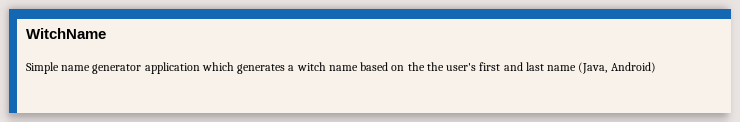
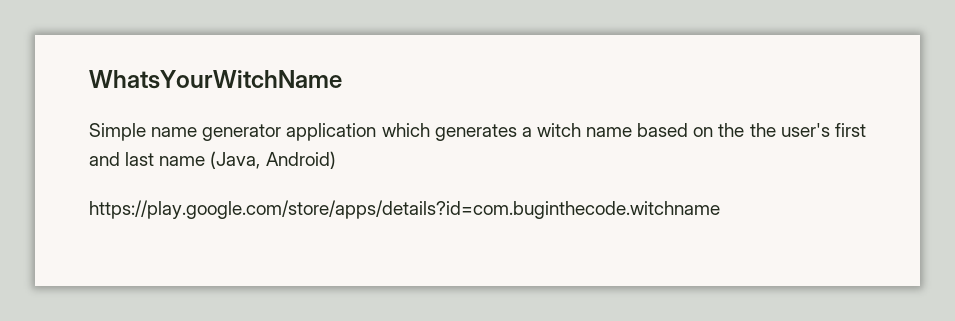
[26,28,106,39] WitchName -> [89,70,342,89] WhatsYourWitchName
(656, 67) none -> [89,200,720,219] // https://play.google.com/store/apps/details?id=com.buginthecode.witchname

